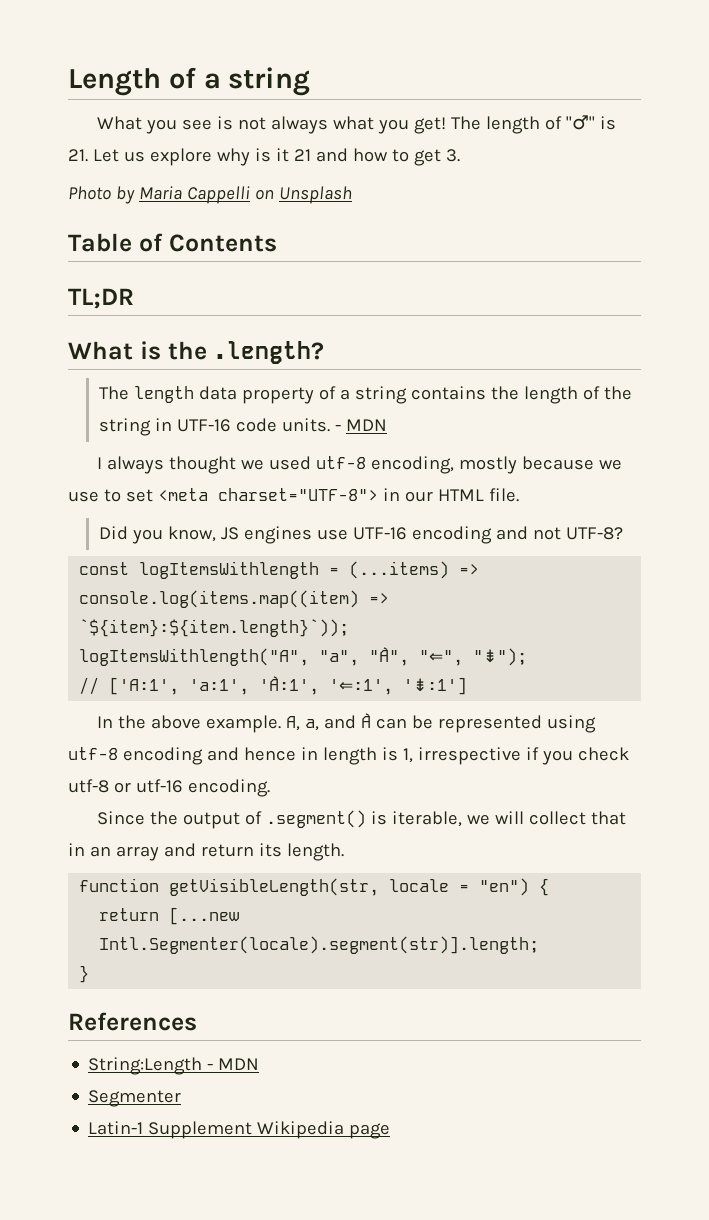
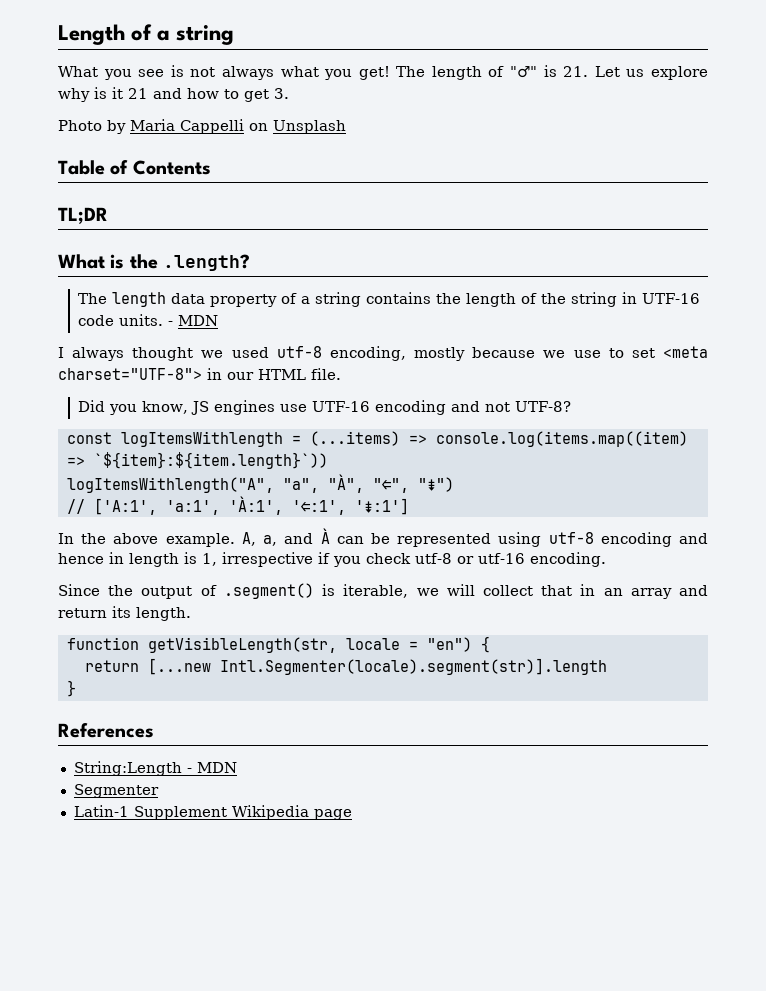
[79,619,350,637] `${item}:${item.length}`)); -> [93,452,328,469] `${item}:${item.length}`))
[473,648,528,666] "⇟"); -> [417,477,454,492] "⇟")
[99,936,540,954] Intl.Segmenter(locale).segment(str)].length; -> [219,658,607,675] Intl.Segmenter(locale).segment(str)].length

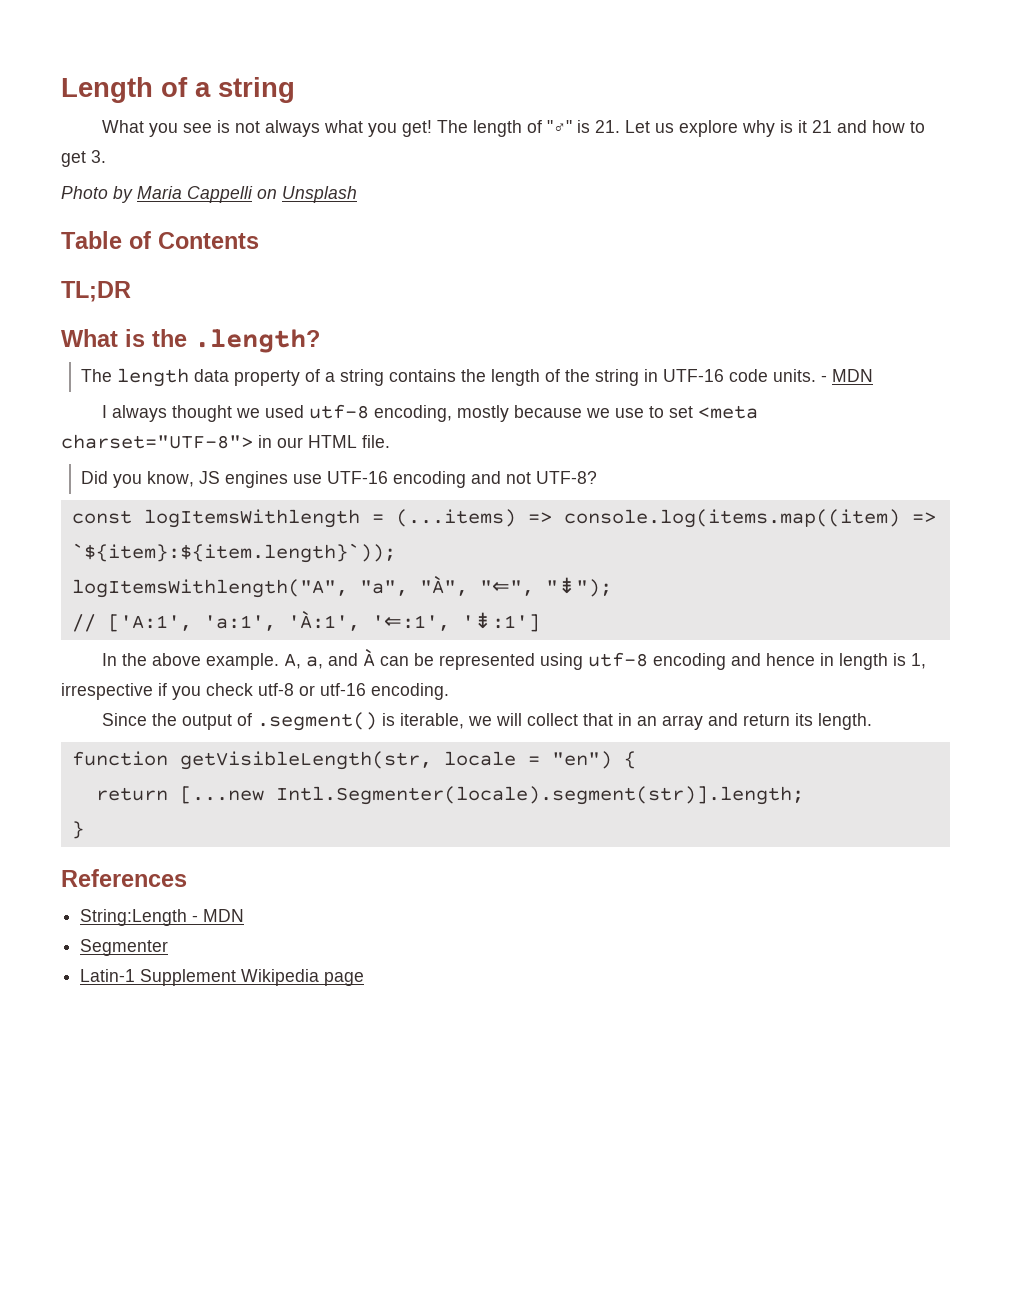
[93,452,328,469] `${item}:${item.length}`)) -> [71,543,396,563] `${item}:${item.length}`));
[417,477,454,492] "⇟") -> [545,577,612,597] "⇟");
[219,658,607,675] Intl.Segmenter(locale).segment(str)].length -> [275,786,804,805] Intl.Segmenter(locale).segment(str)].length;

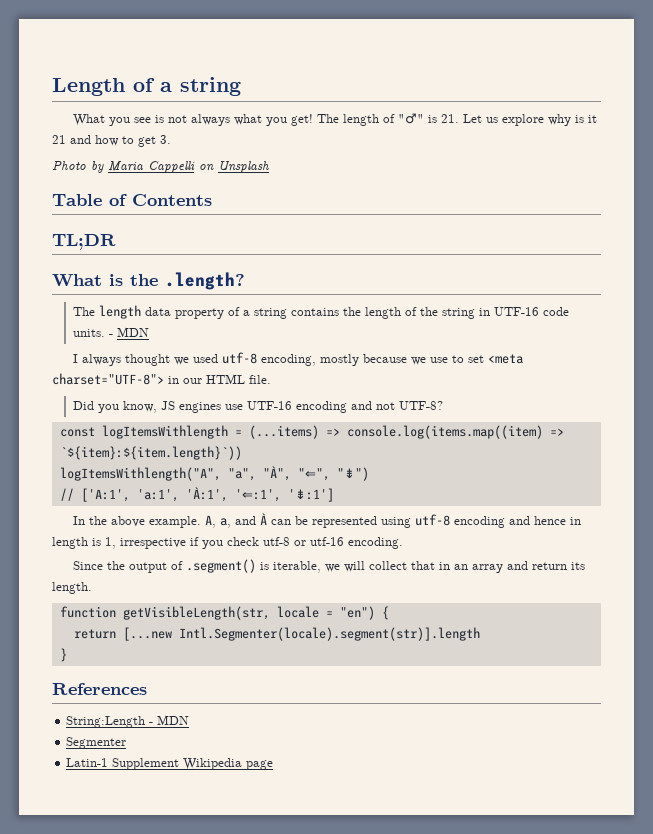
[71,543,396,563] `${item}:${item.length}`)); -> [59,446,242,460] `${item}:${item.length}`))
[545,577,612,597] "⇟"); -> [336,467,369,481] "⇟")
[275,786,804,805] Intl.Segmenter(locale).segment(str)].length; -> [178,627,480,641] Intl.Segmenter(locale).segment(str)].length

